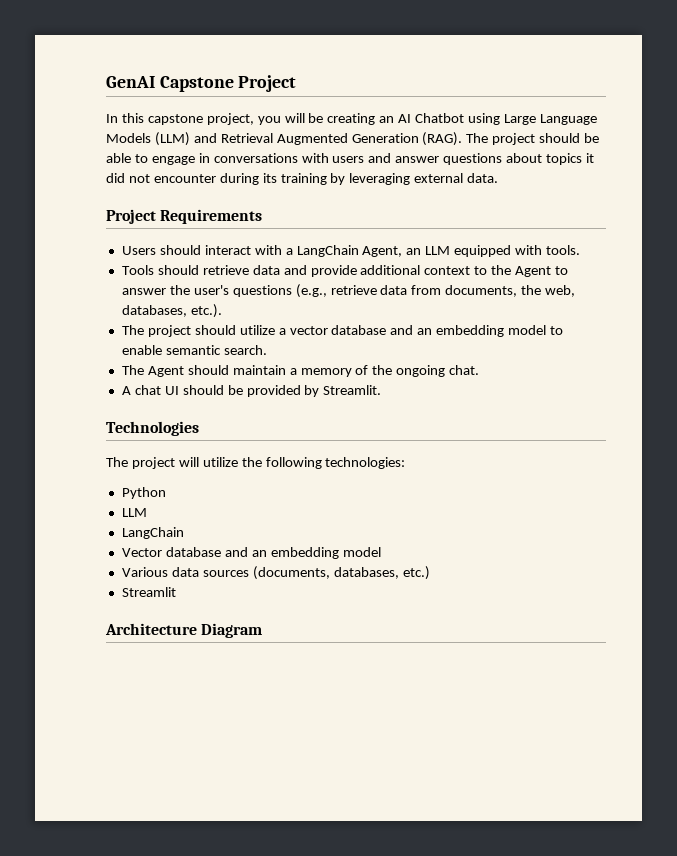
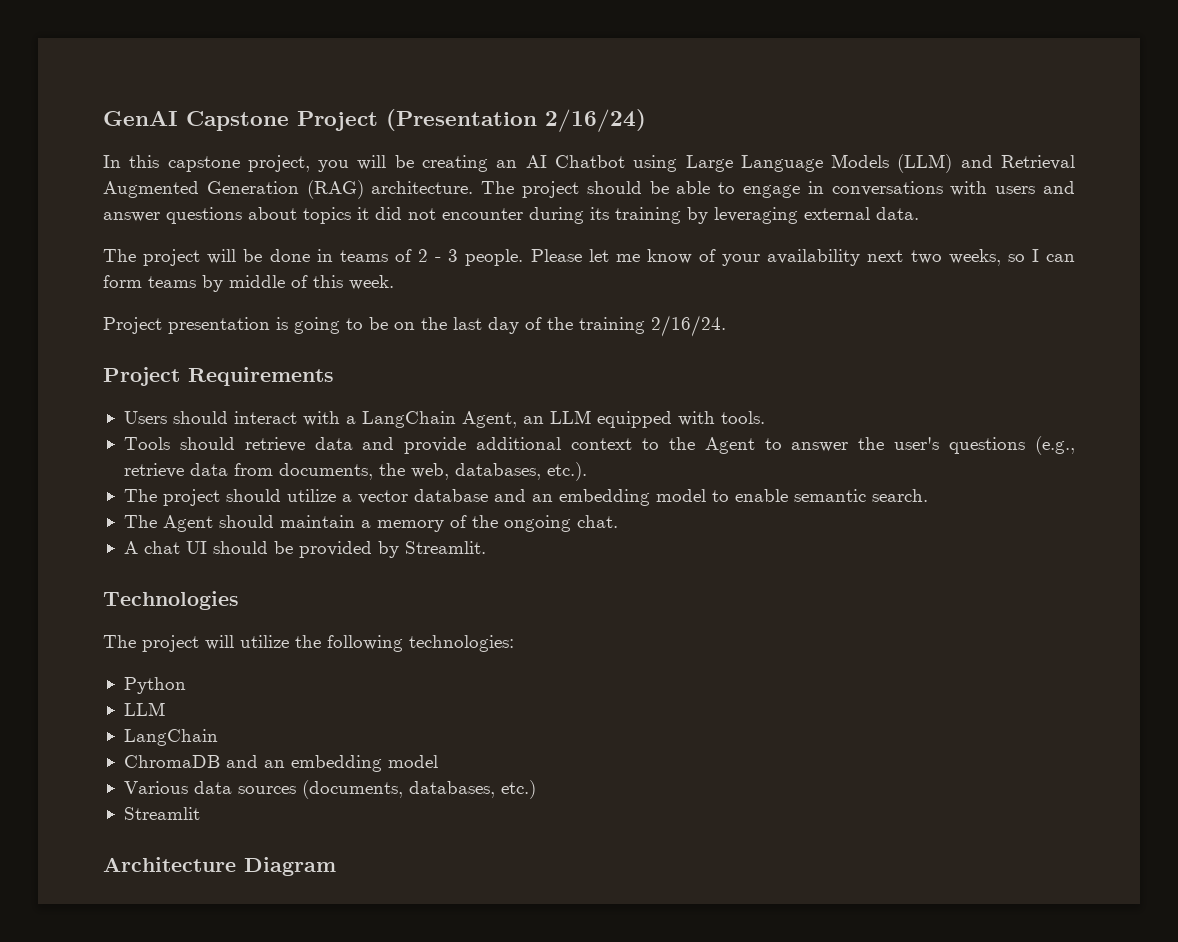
(297, 83) none -> [386,109,646,132] (Presentation 2/16/24)
[422,132,463,146] (RAG). -> [306,180,474,199] (RAG) architecture.
(499, 178) none -> [103,249,1075,266] [103,275,394,292] [103,315,726,337] // The project will be done in teams of 2 - 3 people. Please let me know of your availability next two weeks, so I can form teams by middle of this week. // Project presentation is going to be on the last day of the training 2/16/24.
[121,547,221,557] Vector database -> [123,755,220,768] ChromaDB

